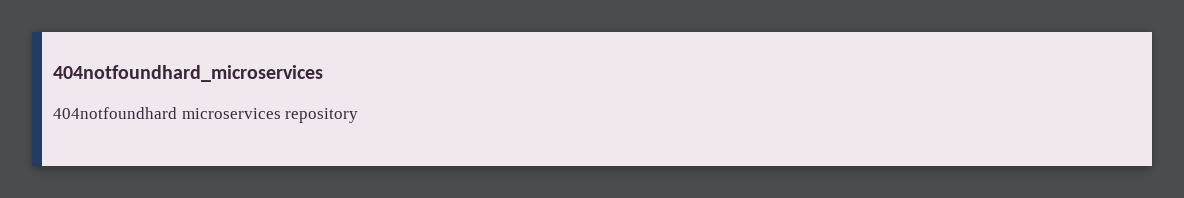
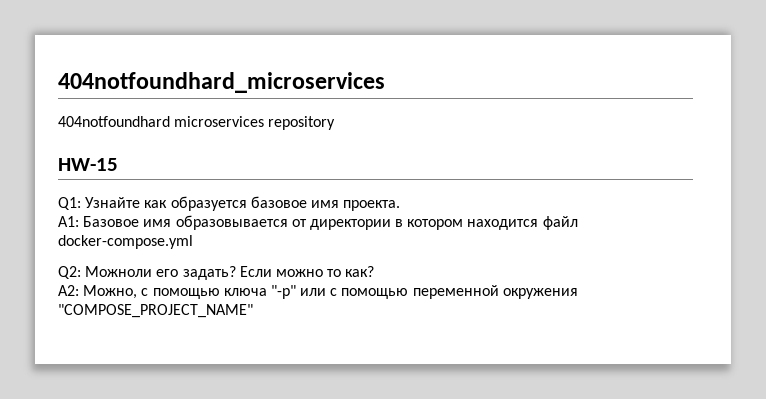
(359, 115) none -> [58,158,118,171] [58,196,401,211] [58,215,578,230] [58,235,193,249] [58,266,375,280] [58,285,578,299] [58,304,253,318] // HW-15 // Q1: Узнайте как образуется базовое имя проекта. // A1: Базовое имя образовывается от директории в котором находится файл docker-compose.yml // Q2: Можноли его задать? Если можно то как? // A2: Можно, с помощью ключа "-p" или с помощью переменной окружения "COMPOSE_PROJECT_NAME"

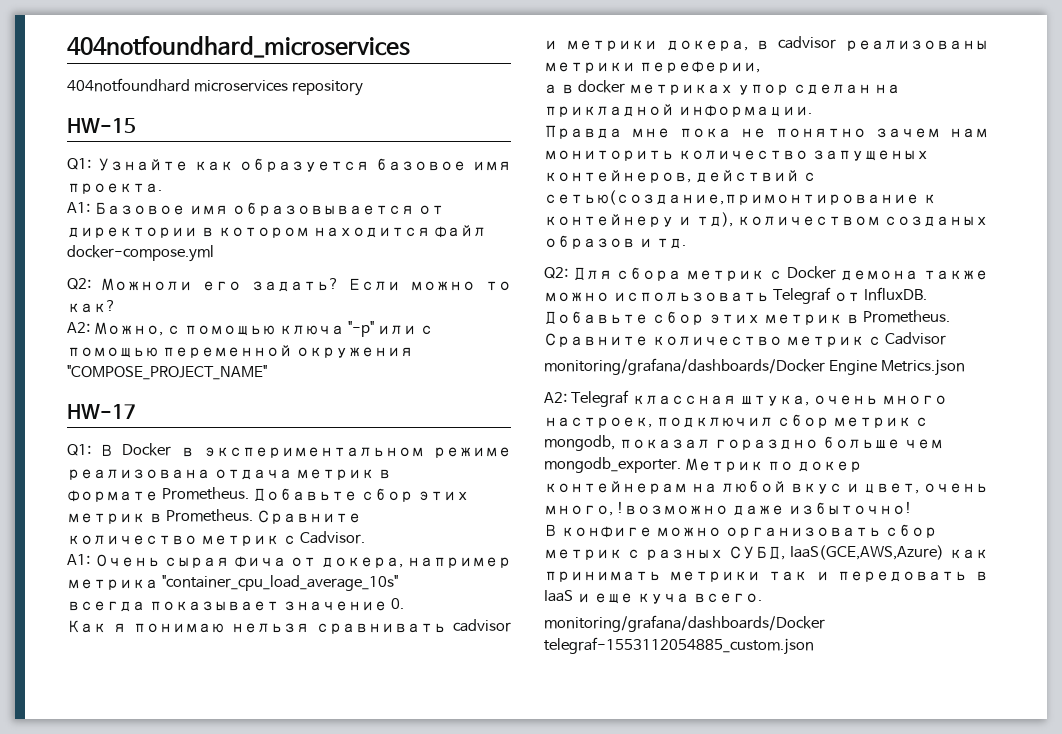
(253, 311) none -> [67,404,136,419] [67,443,511,458] [67,469,391,480] [67,487,469,502] [67,509,361,524] [67,531,365,546] [67,554,511,568] [67,575,398,591] [67,598,404,612] [67,619,511,634] [544,36,988,51] [544,61,760,73] [544,80,901,95] [544,104,812,117] [544,125,988,139] [544,150,929,161] [544,170,816,183] [544,190,936,205] [544,212,988,227] [544,235,686,249] [544,266,988,281] [544,287,927,304] [544,310,950,325] [544,332,946,347] [544,358,965,376] [544,390,947,407] [544,414,928,428] [544,435,943,451] [544,457,862,473] [544,480,988,494] [544,501,912,516] [544,524,937,538] [544,545,988,560] [544,571,988,582] [544,590,762,604] [544,615,825,632] [544,637,814,655] // HW-17 // Q1: В Docker в экспериментальном режиме реализована отдача метрик в // формате Prometheus. Добавьте сбор этих метрик в Prometheus. Сравните // количество метрик с Cadvisor. // A1: Очень сырая фича от докера, например метрика "container_cpu_load_average_10s" // всегда показывает значение 0. // Как я понимаю нельзя сравнивать cadvisor и метрики докера, в cadvisor реализованы метрики переферии, // а в docker метриках упор сделан на прикладной информации. // Правда мне пока не понятно зачем нам мониторить количество запущеных контейнеров, действий с сетью(создание,примонтирование к контейнеру и тд), количеством созданых образов и тд. // Q2: Для сбора метрик с Docker демона также можно использовать Telegraf от InfluxDB. Добавьте сбор этих метрик в Prometheus. Сравните количество метрик с Cadvisor // monitoring/grafana/dashboards/Docker Engine Metrics.json // A2: Telegraf классная штука, очень много настроек, подключил сбор метрик с mongodb, показал гораздно больше чем mongodb_exporter. Метрик по докер контейнерам на любой вкус и цвет, очень много, !возможно даже избыточно! // В конфиге можно организовать сбор метрик с разных СУБД, IaaS(GCE,AWS,Azure) как принимать метрики так и передовать в IaaS и еще куча всего. // monitoring/grafana/dashboards/Docker telegraf-1553112054885_custom.json

